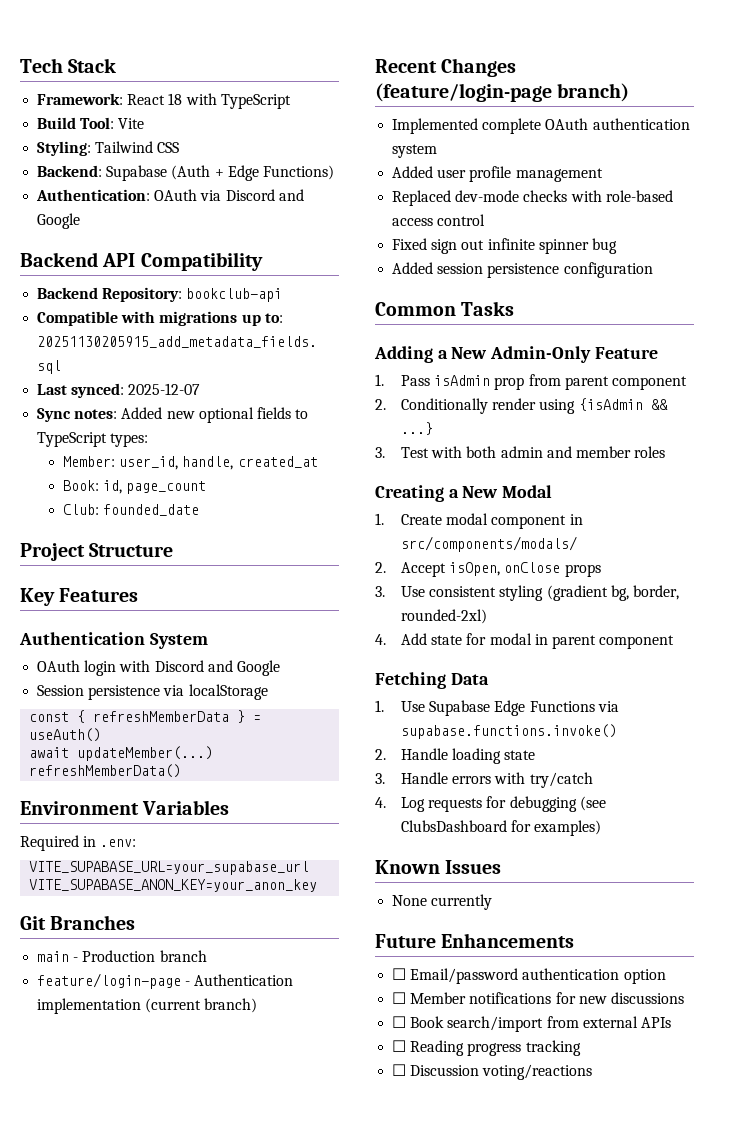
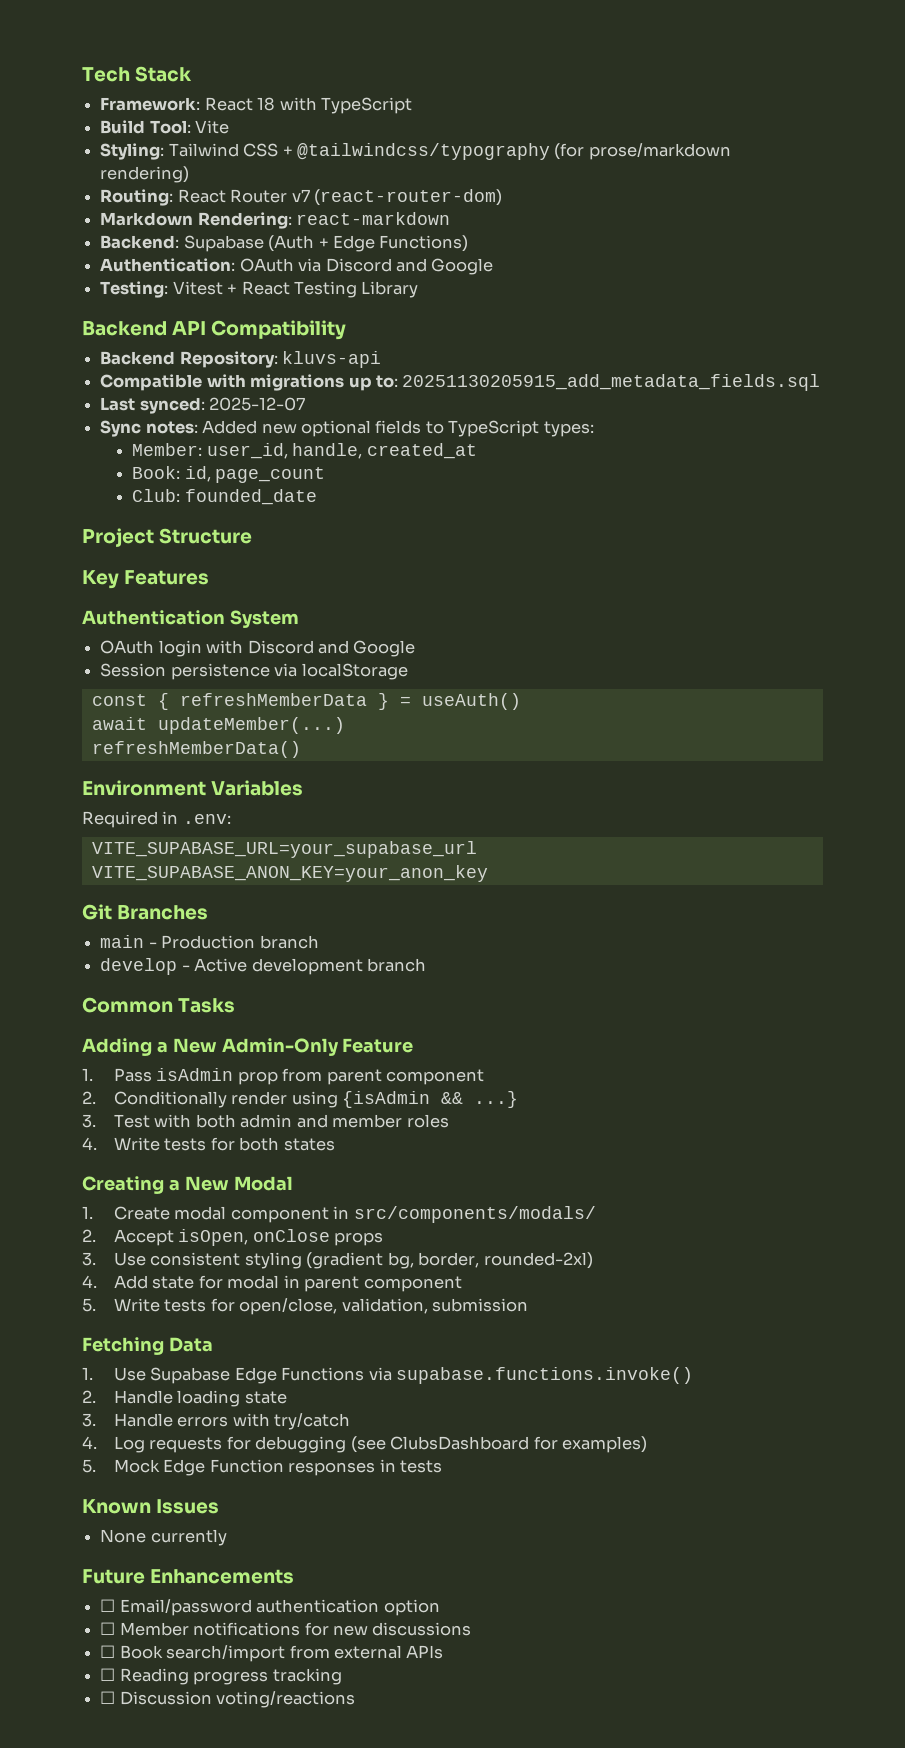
(180, 147) none -> [282,143,731,160] [100,166,190,183] [100,189,502,206] [100,212,451,229] + @tailwindcss/typography (for prose/markdown rendering) // Routing: React Router v7 (react-router-dom) // Markdown Rendering: react-markdown
(81, 221) none -> [100,281,419,298] // Testing: Vitest + React Testing Library
[186,288,283,302] bookclub-api -> [282,351,382,368] kluvs-api
[37,973,294,989] [37,998,258,1014] [375,58,517,77] [375,83,630,102] [392,118,690,134] [392,144,438,158] [392,166,603,182] [392,190,673,206] [392,214,486,226] [392,238,617,254] [392,262,653,278] feature/login-page - Authentication implementation (current branch) // Recent Changes (feature/login-page branch) // Implemented complete OAuth authentication system // Added user profile management // Replaced dev-mode checks with role-based access control // Fixed sign out infinite spinner bug // Added session persistence configuration -> [100,958,426,975] develop - Active development branch
(666, 452) none -> [82,1137,335,1151] // 4. Write tests for both states
(675, 642) none -> [82,1298,529,1315] // 5. Write tests for open/close, validation, submission
(602, 828) none -> [82,1459,443,1476] // 5. Mock Edge Function responses in tests

